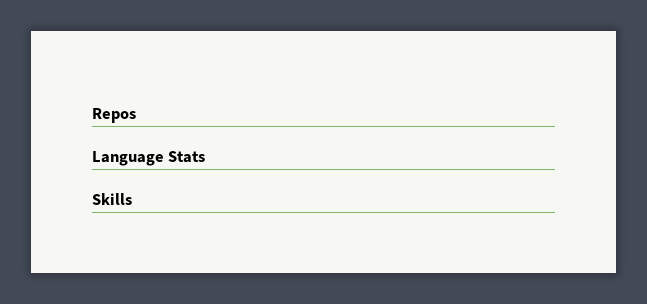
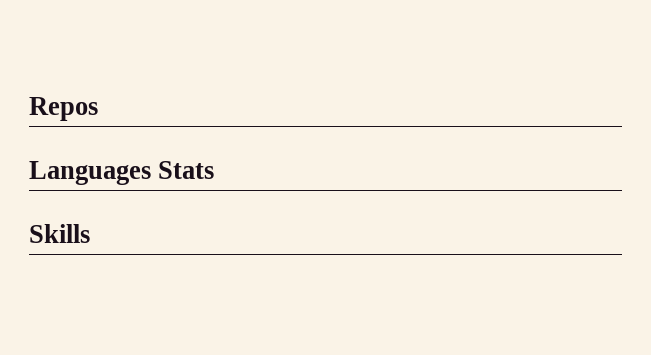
[92,151,164,166] Language -> [29,161,151,185] Languages

